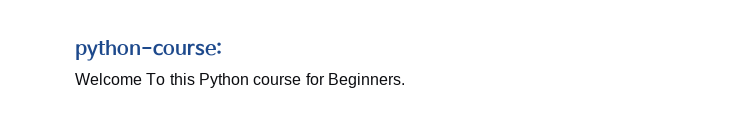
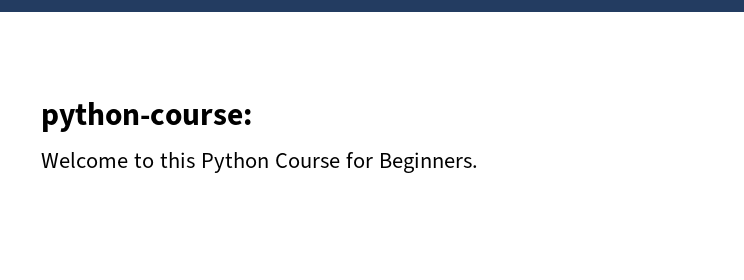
[146,73,166,85] To -> [134,153,155,168] to
[253,75,302,85] course -> [275,153,341,168] Course

